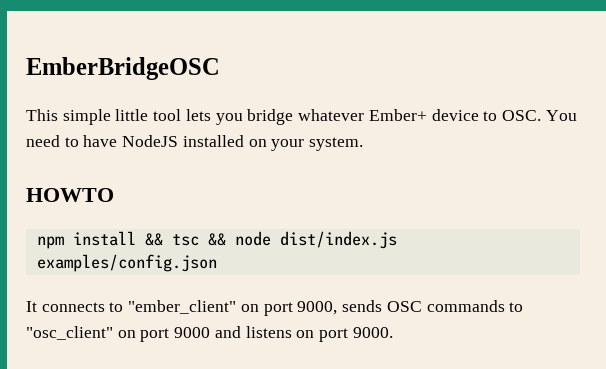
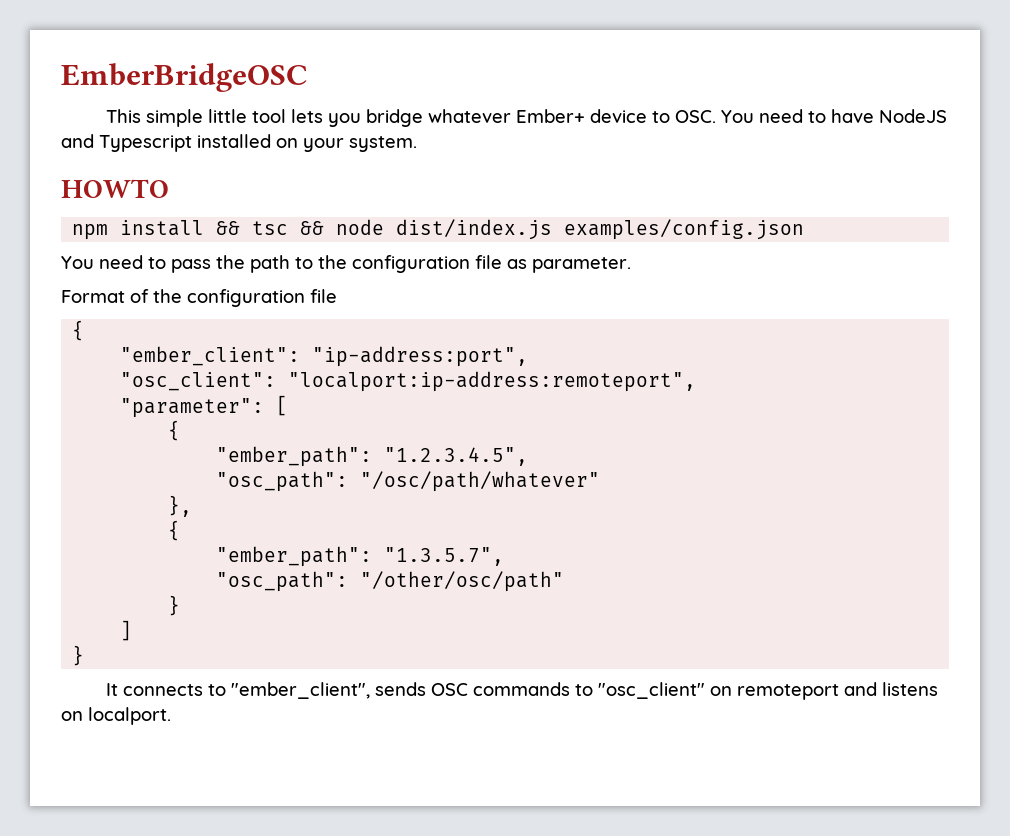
(179, 141) none -> [61,134,192,152] and Typescript
(217, 263) none -> [61,255,631,273] [61,289,337,307] [72,320,85,341] [120,346,529,367] [120,371,697,392] [120,395,289,418] [168,420,181,441] [216,446,529,467] [216,471,601,492] [168,495,193,517] [168,520,181,541] [216,546,505,567] [216,571,565,592] [168,595,181,616] [120,620,133,641] [72,645,85,666] // You need to pass the path to the configuration file as parameter. // Format of the configuration file // { // "ember_client": "ip-address:port", // "osc_client": "localport:ip-address:remoteport", // "parameter": [ // { // "ember_path": "1.2.3.4.5", // "osc_path": "/osc/path/whatever" // }, // { // "ember_path": "1.3.5.7", // "osc_path": "/other/osc/path" // } // ] // }
[128,300,338,316] "ember_client" on port 9000, -> [230,682,370,699] "ember_client",
[140,327,211,342] port 9000 -> [736,684,839,700] remoteport
[319,327,393,342] port 9000. -> [88,707,171,725] localport.

